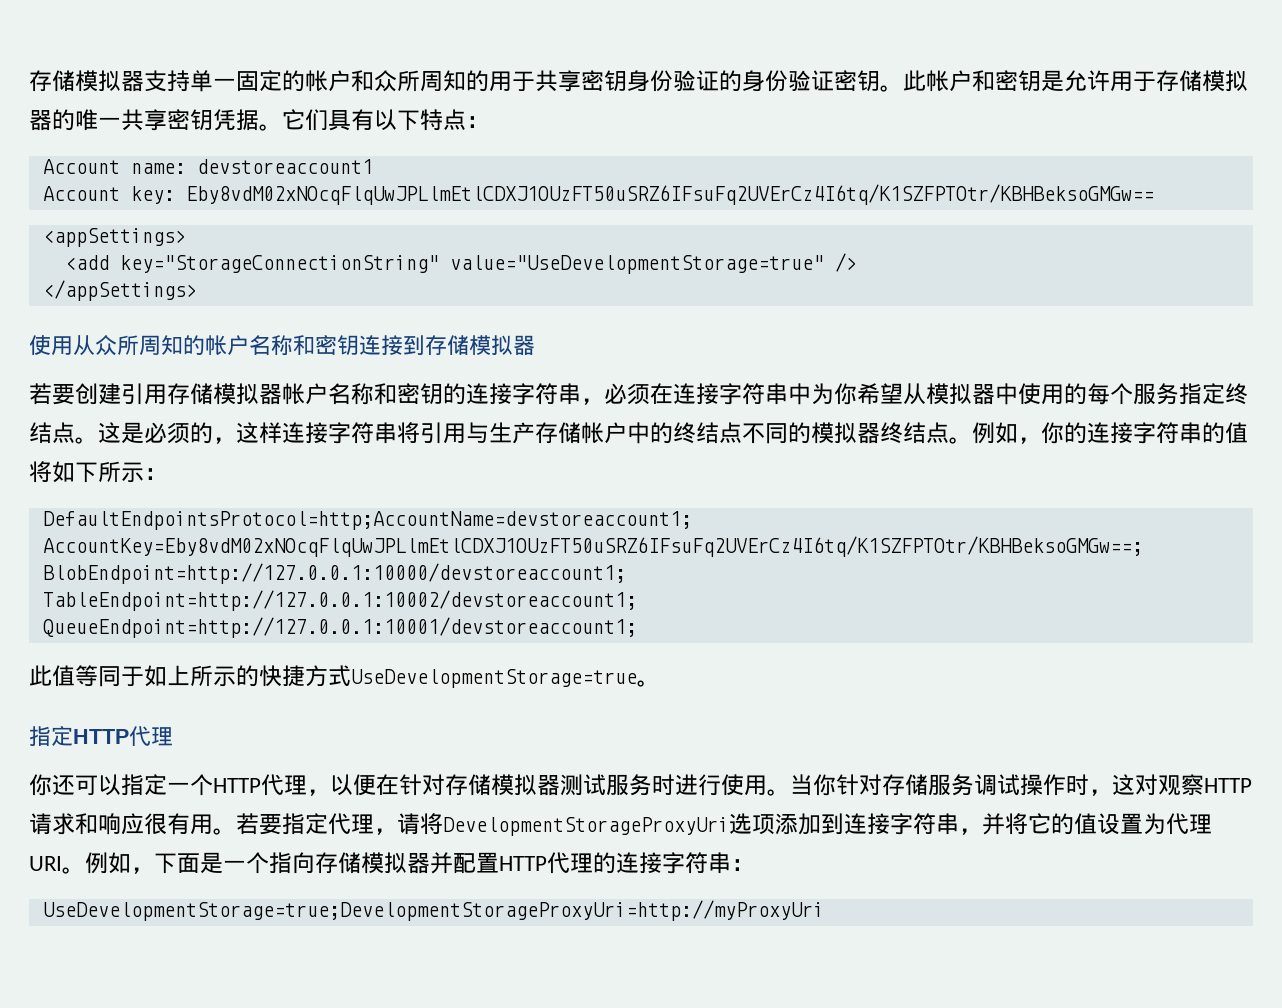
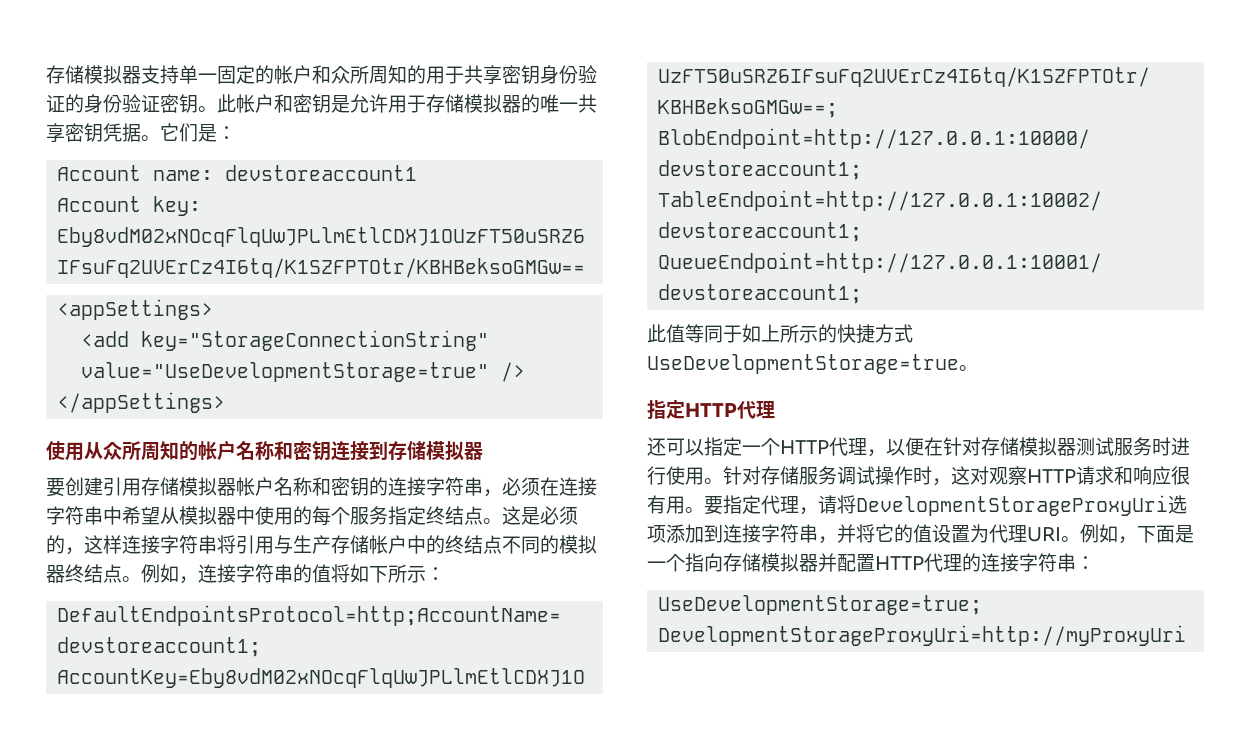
[328,109,466,131] 具有以下特点 -> [198,124,217,142] 是
[29,383,52,405] 若 -> (483, 451) none
[811,383,857,405] 为你 -> (122, 515) none
[1041,422,1087,444] 你的 -> (198, 580) none
[29,774,52,796] 你 -> (775, 410) none
[790,774,836,796] 当你 -> (723, 481) none
[236,813,259,835] 若 -> (704, 510) none

